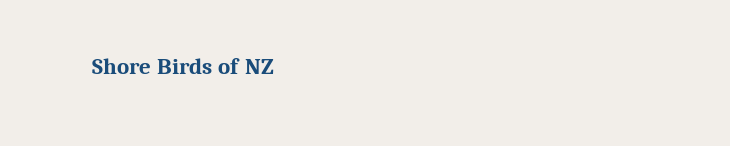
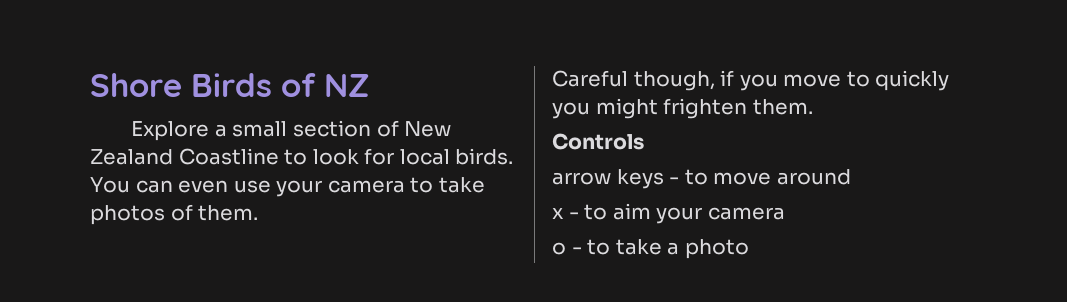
(274, 66) none -> [131,120,452,141] [90,148,514,165] [90,177,485,197] [90,204,259,225] [552,70,950,91] [552,98,813,119] [552,133,644,150] [552,169,851,189] [552,203,785,224] [552,239,749,259] // Explore a small section of New Zealand Coastline to look for local birds. You can even use your camera to take photos of them. // Careful though, if you move to quickly you might frighten them. // Controls // arrow keys - to move around // x - to aim your camera // o - to take a photo

